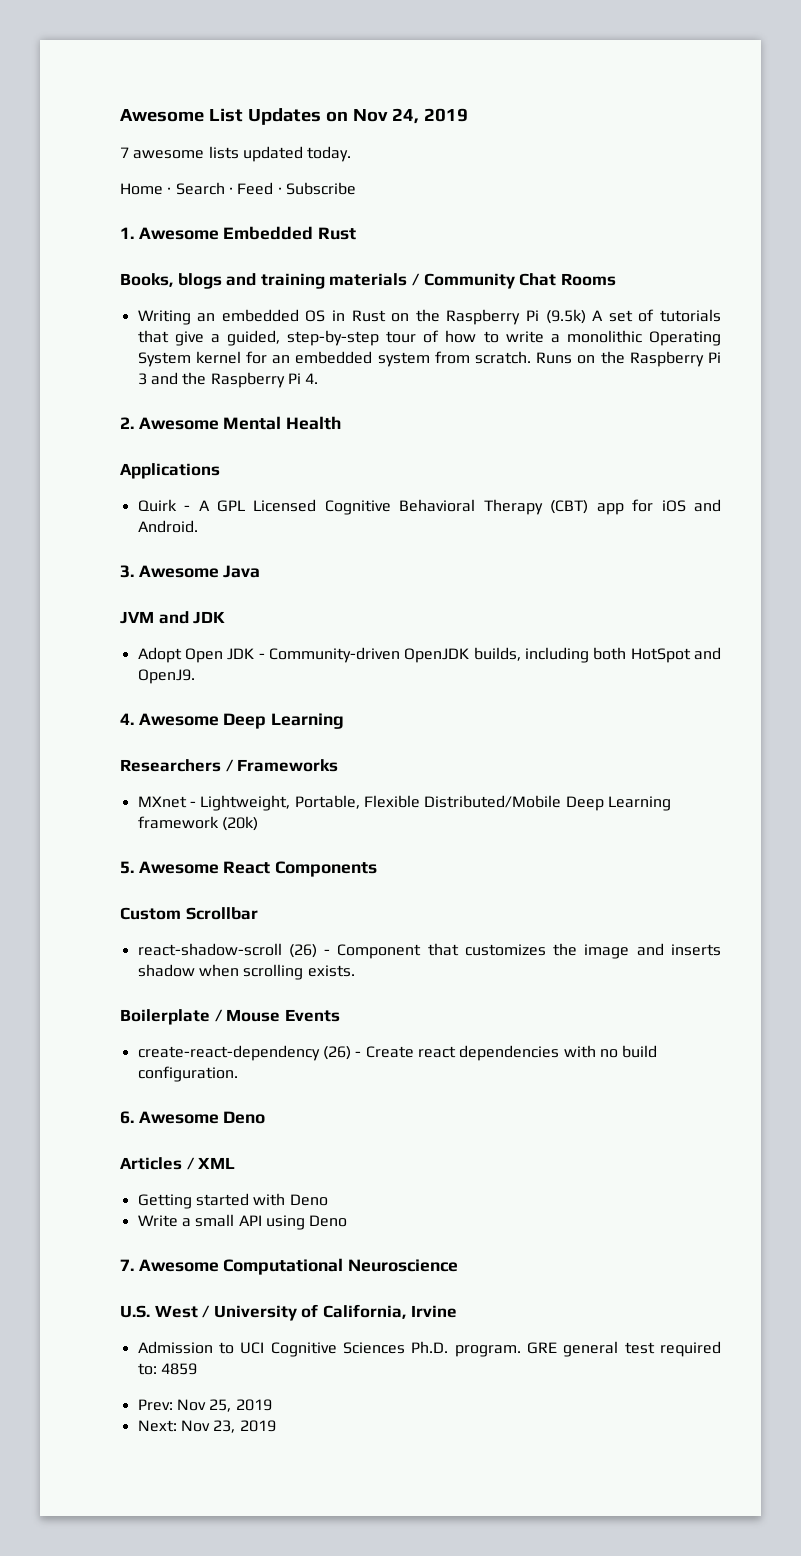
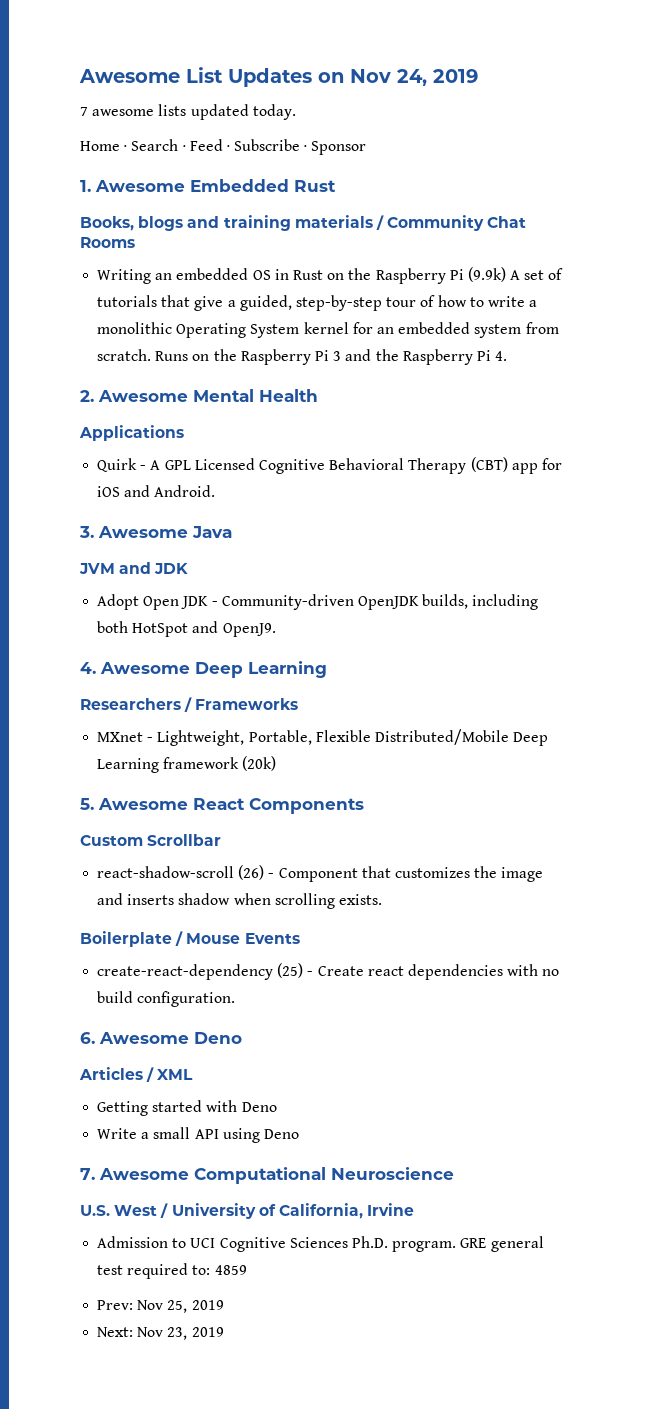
(356, 188) none -> [304,141,367,155] · Sponsor
[545,309,586,324] (9.5k) -> [467,267,506,282] (9.9k)
[322,1046,351,1060] (26) -> [277,963,304,978] (25)

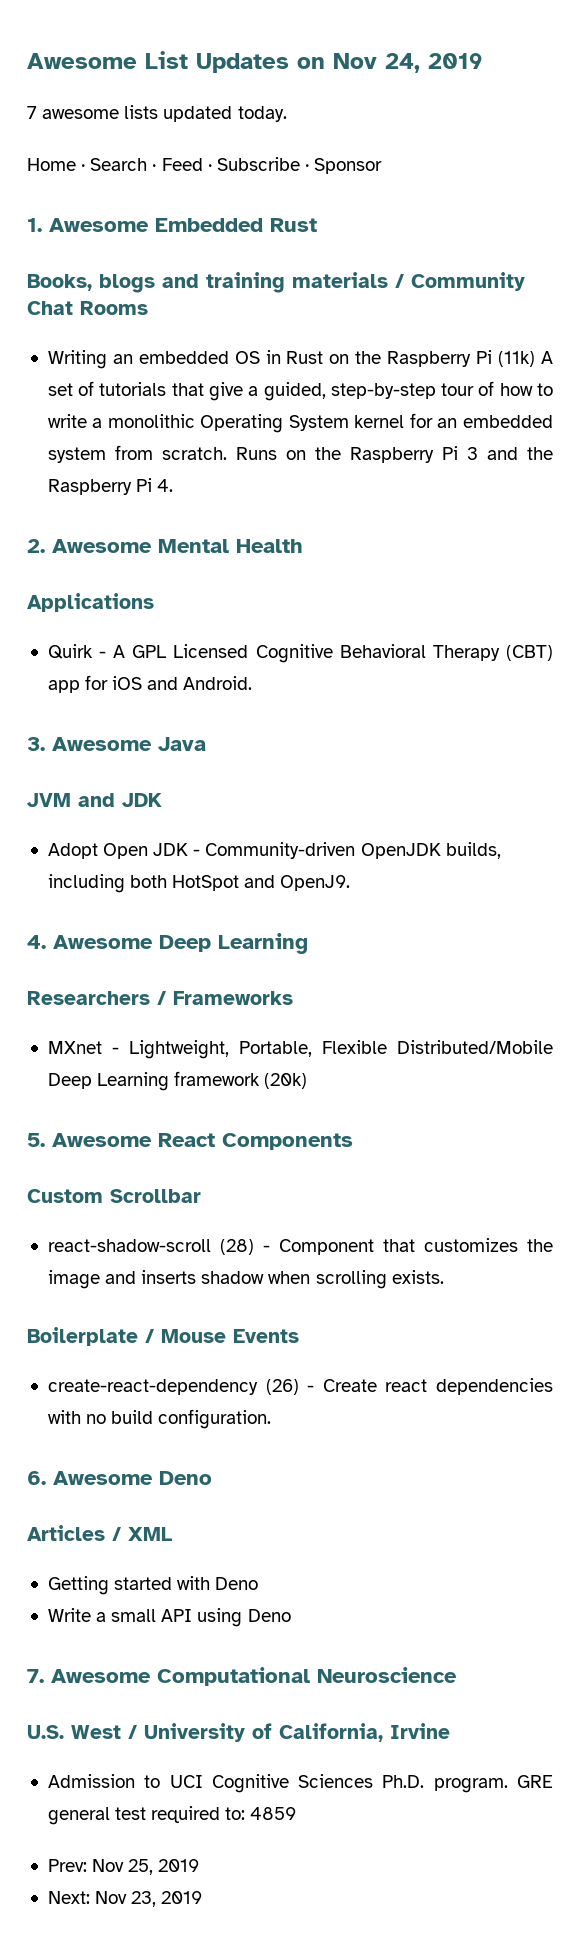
[467,267,506,282] (9.9k) -> [498,351,536,367] (11k)
[238,865,265,880] (26) -> [219,1239,254,1255] (28)
[277,963,304,978] (25) -> [265,1379,299,1395] (26)

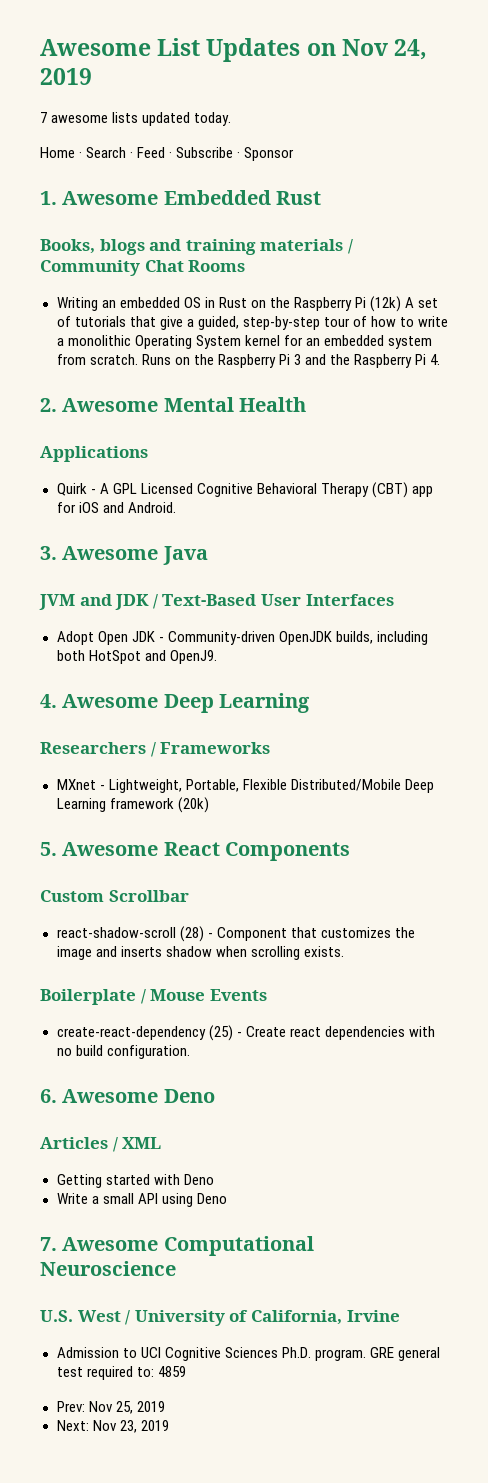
[498,351,536,367] (11k) -> [370,296,402,312] (12k)
(162, 800) none -> [152,594,394,609] / Text-Based User Interfaces
[265,1379,299,1395] (26) -> [208,1025,233,1041] (25)

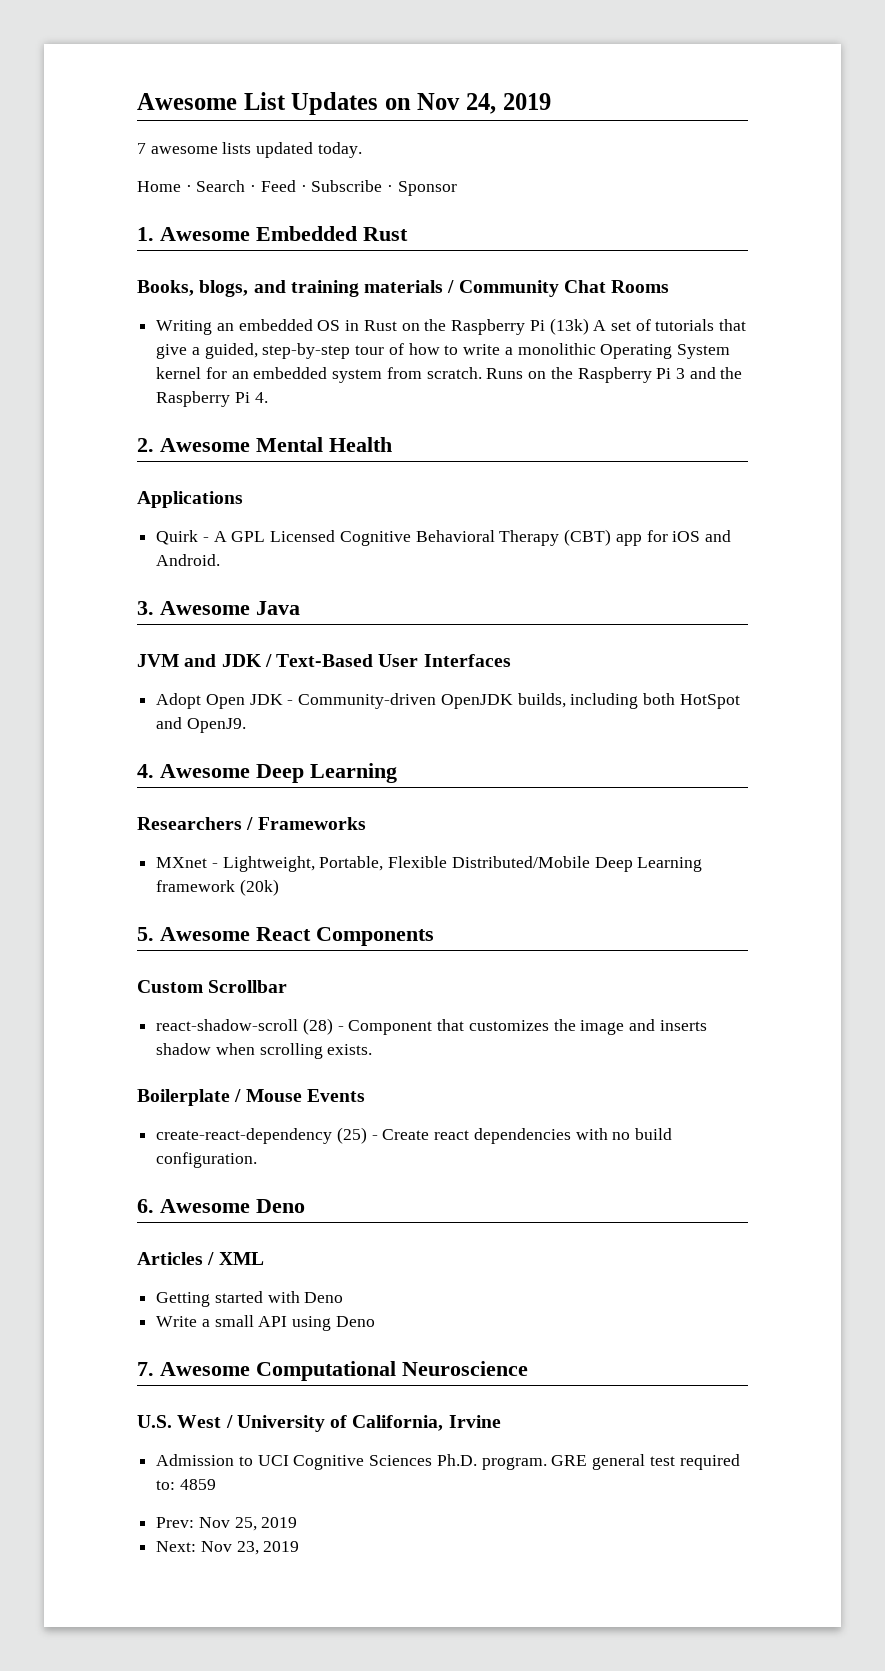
[99,239,145,255] blogs -> [199,280,249,297] blogs,
[370,296,402,312] (12k) -> [549,318,589,335] (13k)

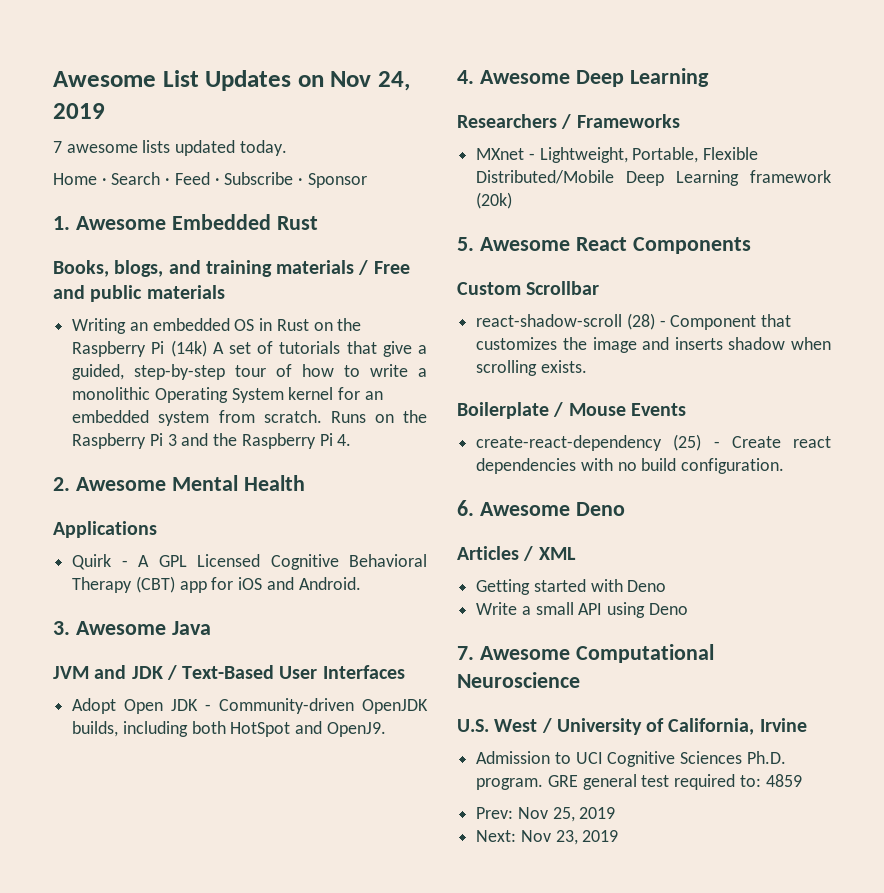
[458,280,670,297] Community Chat Rooms -> [373,261,410,274] [53,285,225,302] Free and public materials
[549,318,589,335] (13k) -> [170,340,207,357] (14k)

